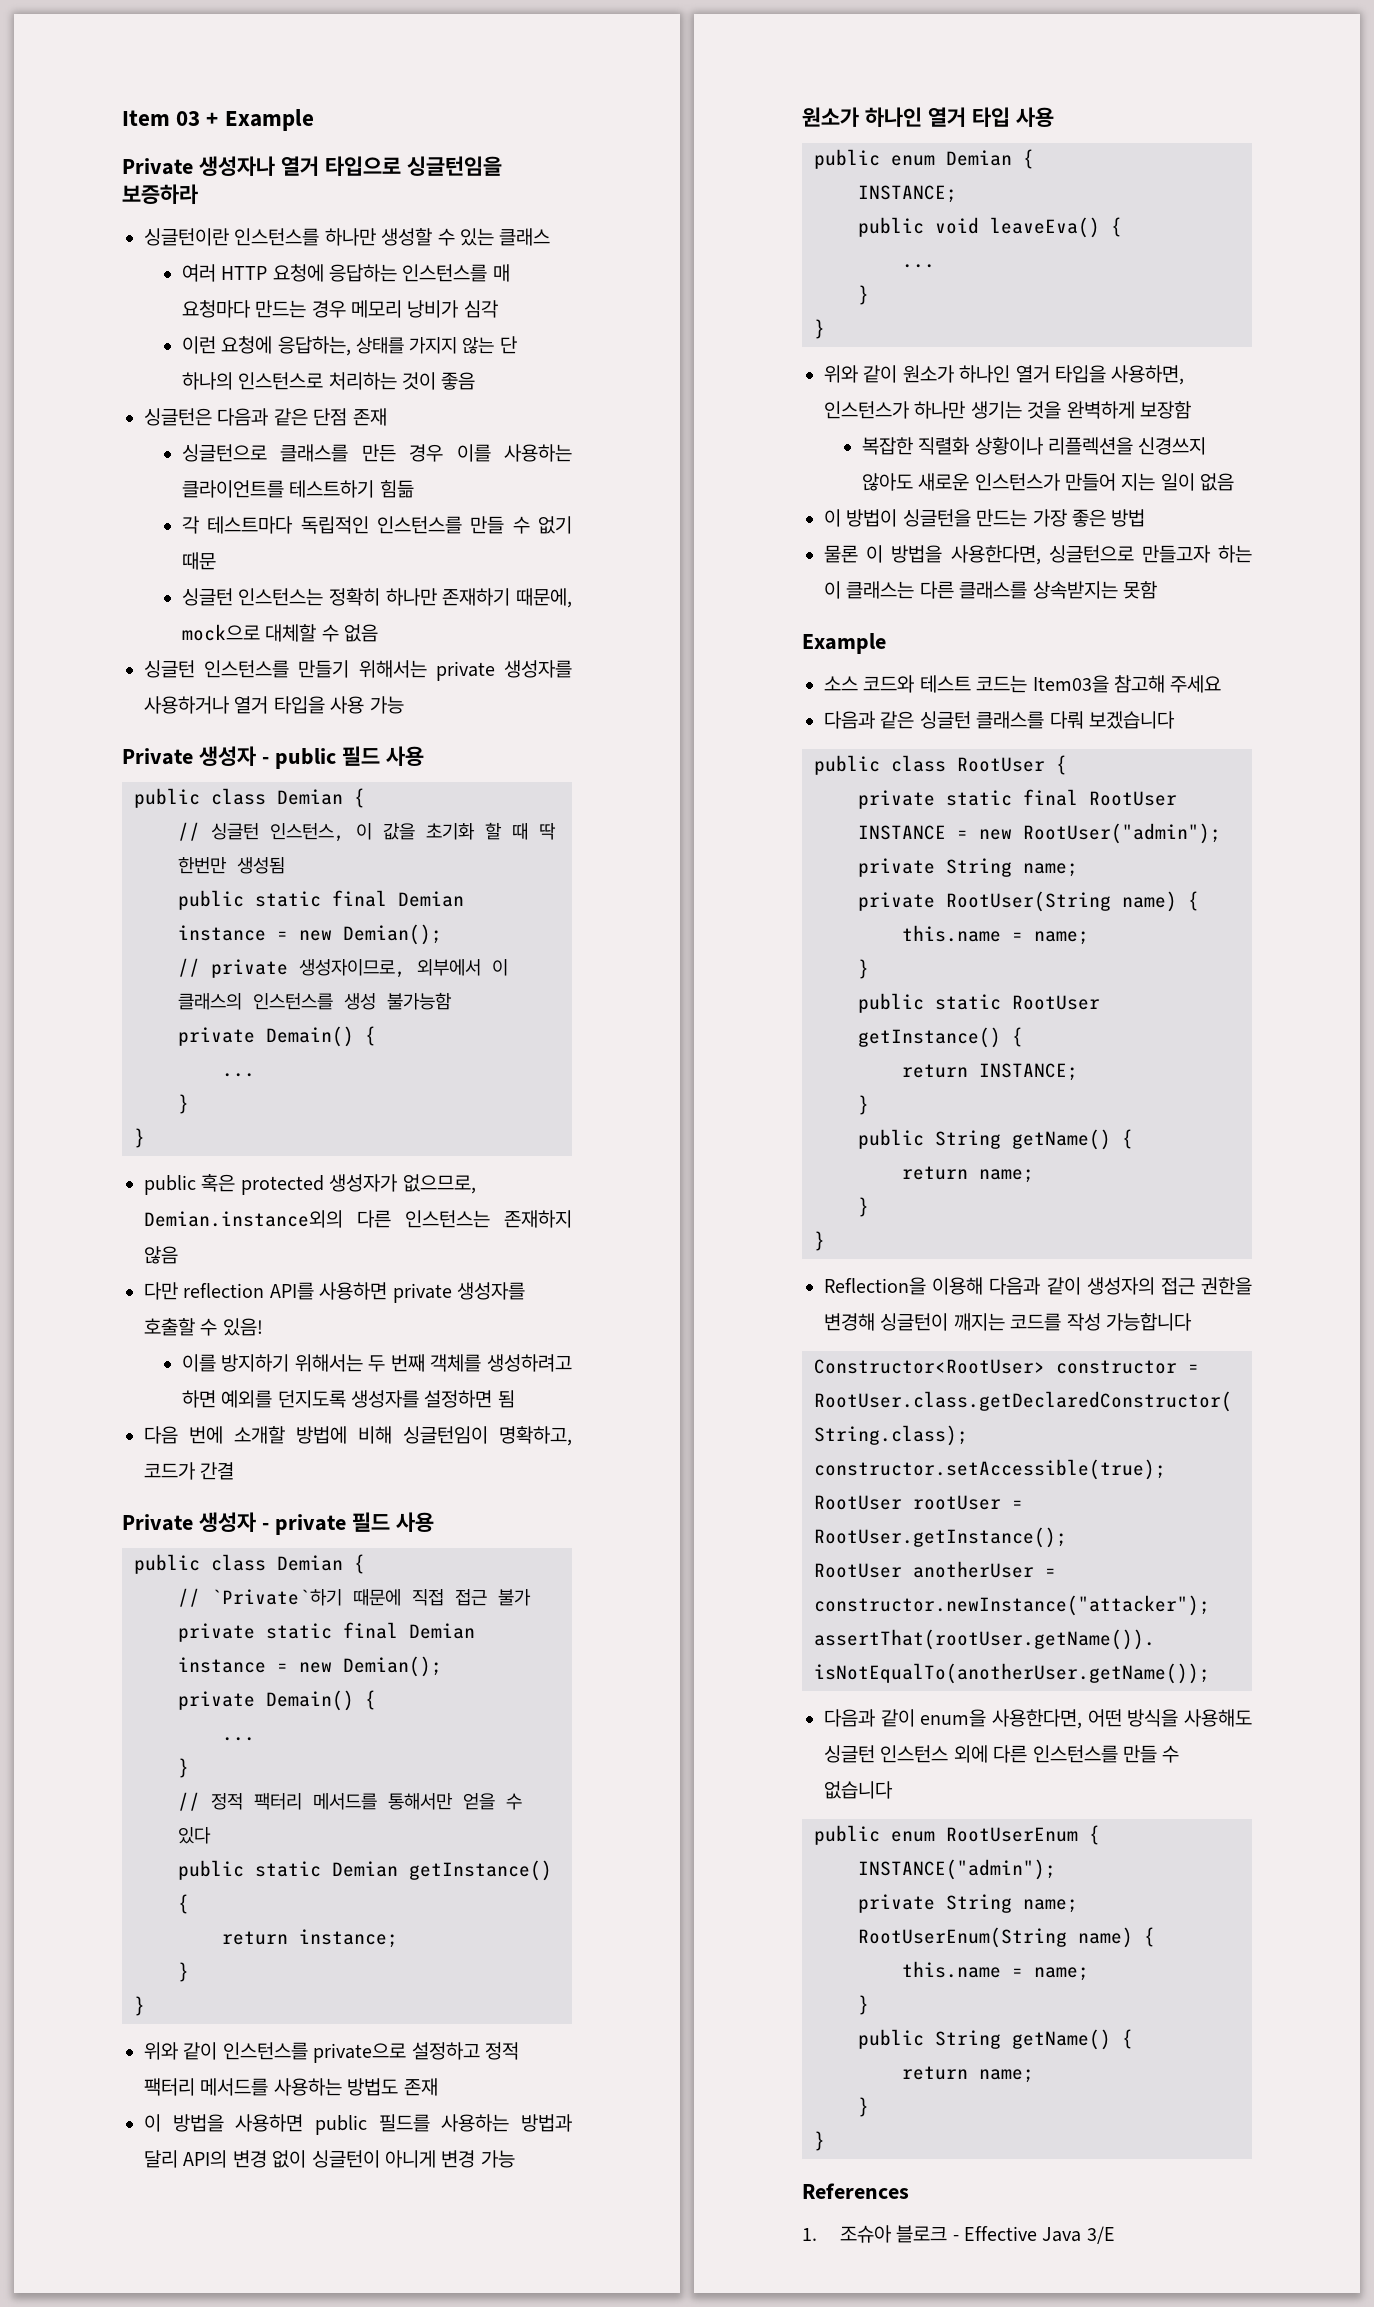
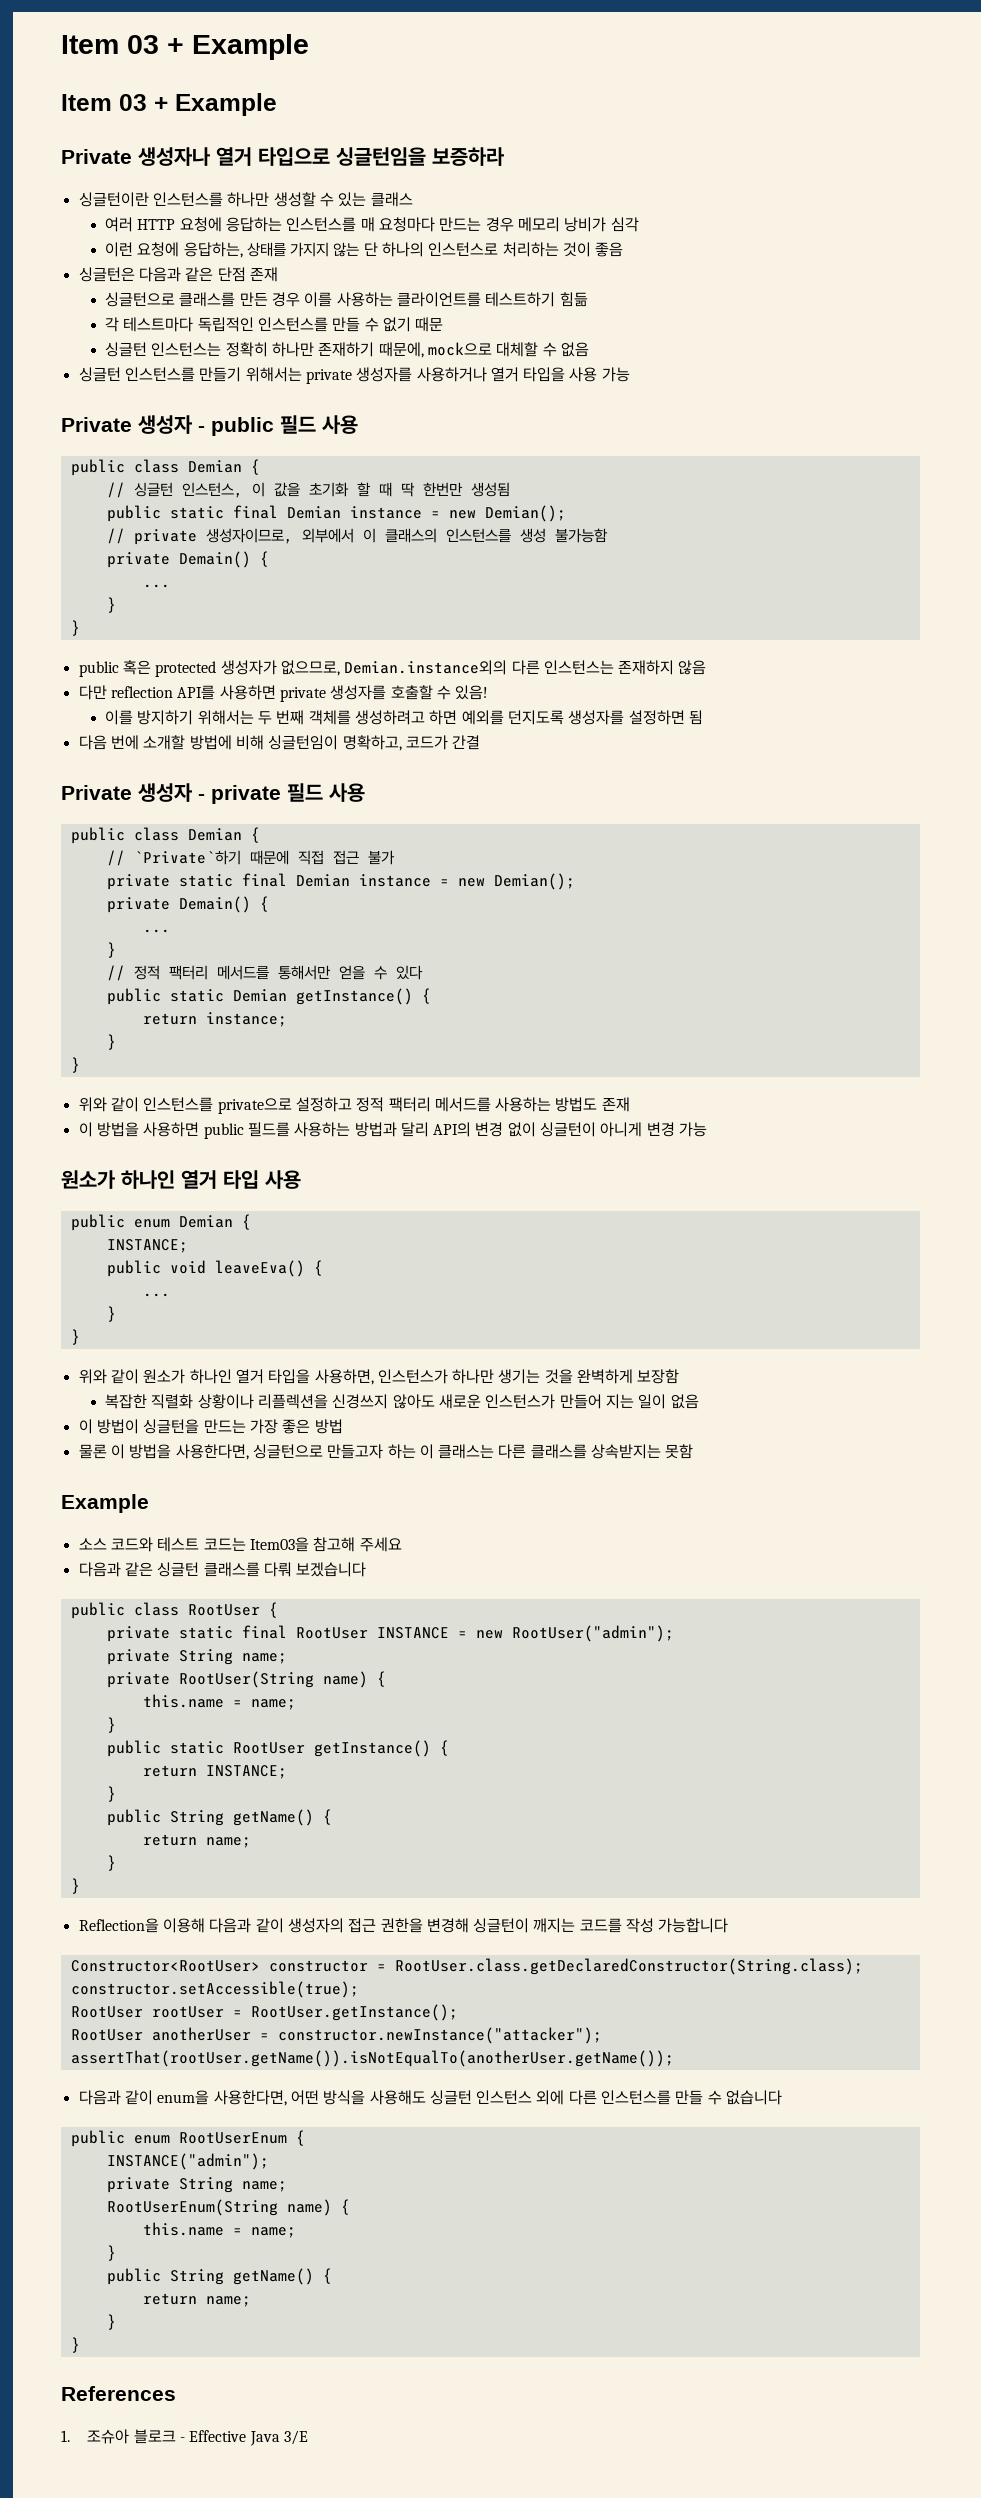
[122,109,314,131] Item 03 + Example -> [61,34,309,60] [61,93,277,116] Item 03 + Example // Item 03 + Example

